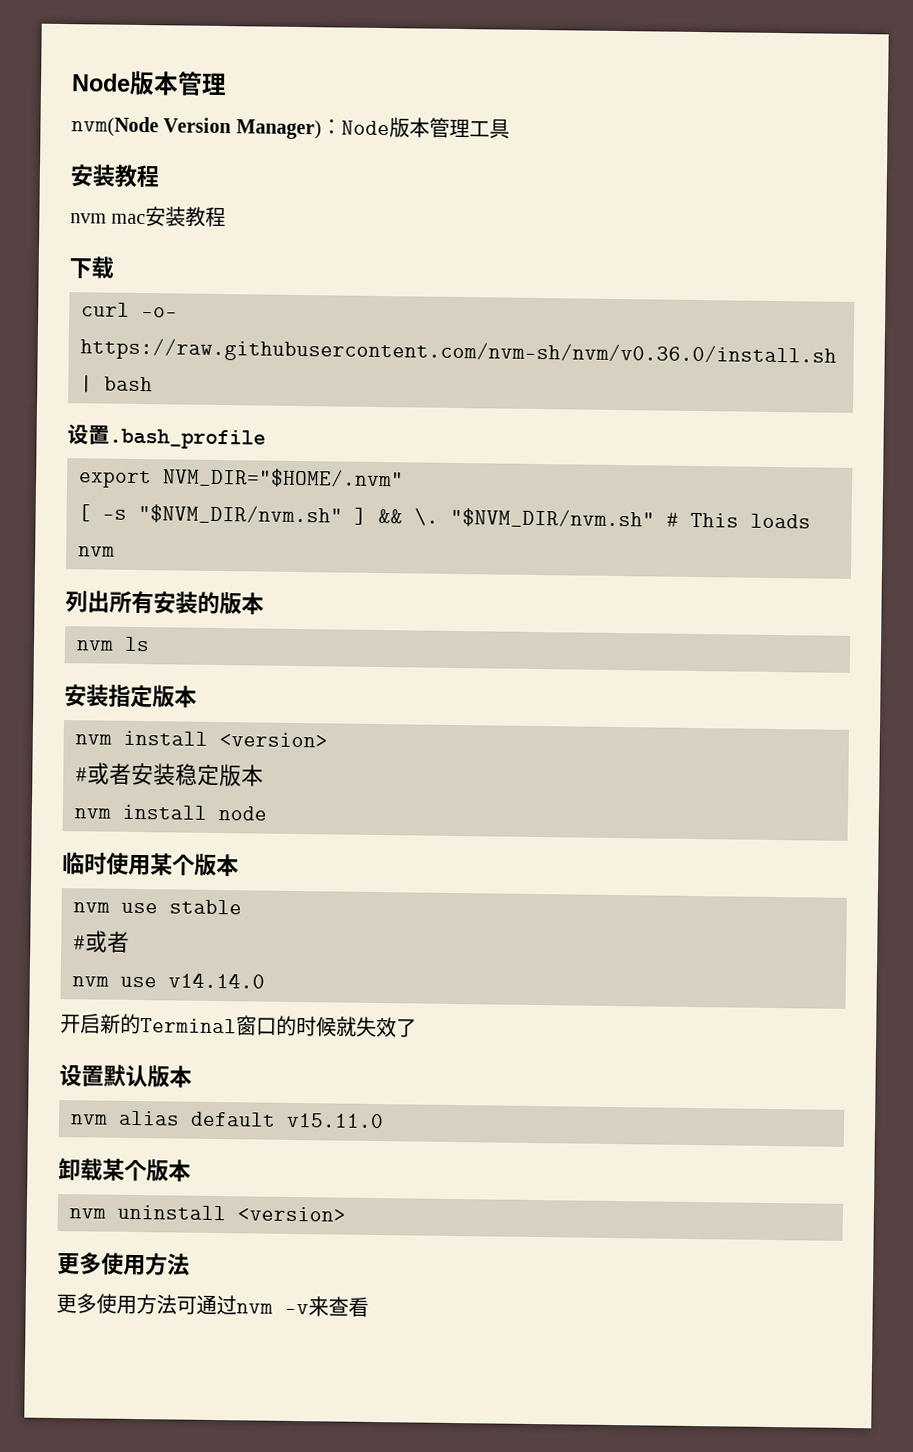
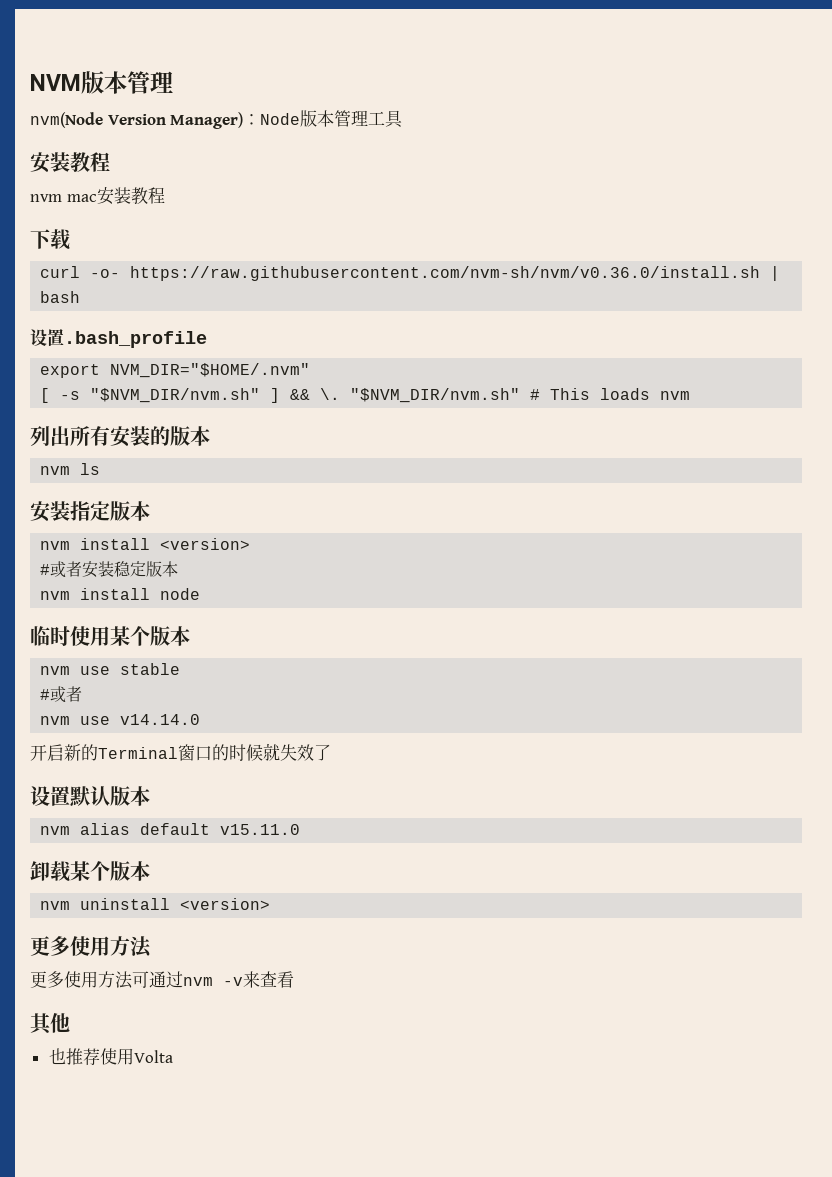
[71,73,131,92] Node -> [30,74,81,91] NVM
(369, 1306) none -> [30,1013,70,1035] [48,1048,173,1066] // 其他 // 也推荐使用Volta

